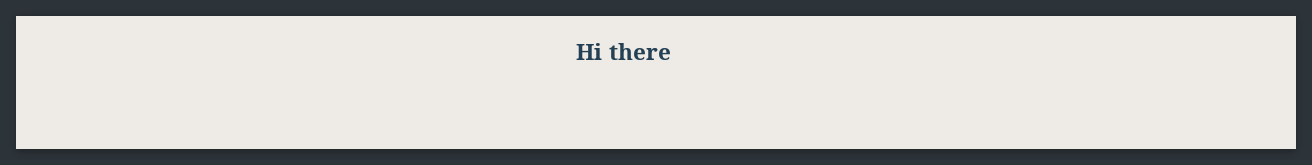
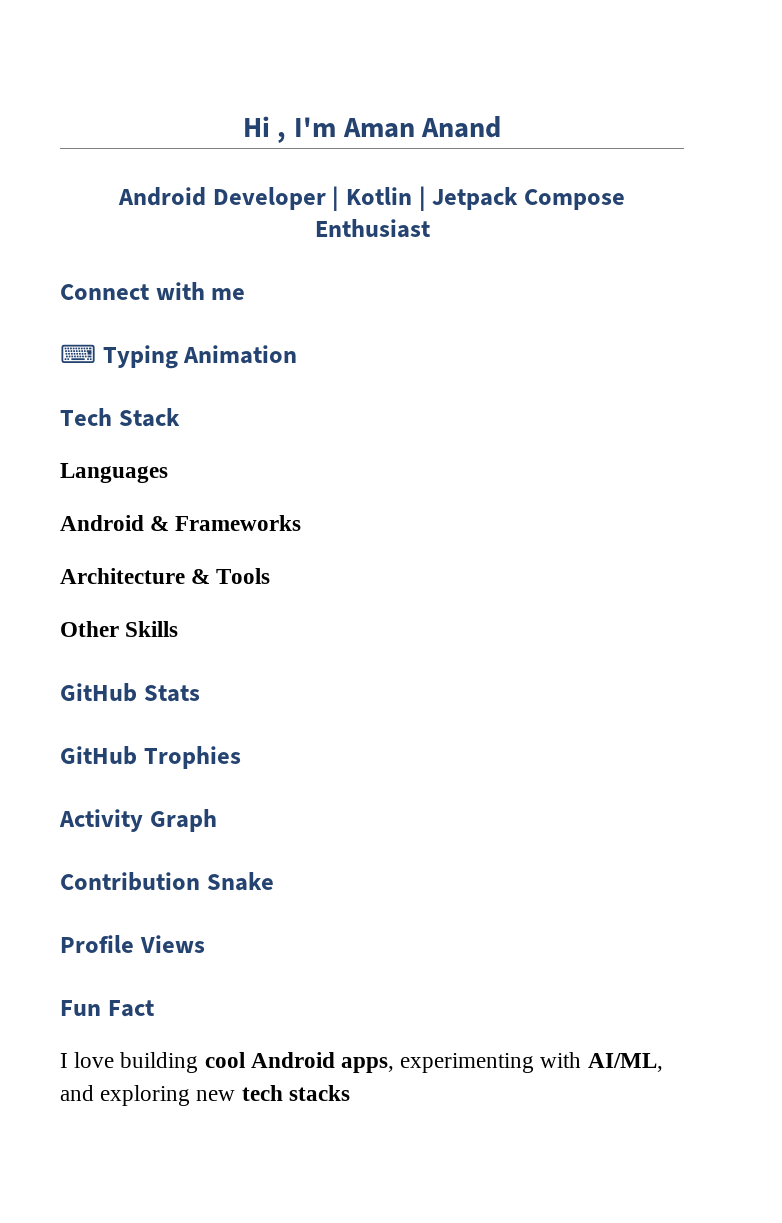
[608,43,671,60] there -> [277,116,502,143] [118,186,625,211] [314,219,430,238] [60,282,246,300] [60,344,298,369] [60,408,180,427] [60,463,168,483] [60,515,302,531] [60,568,271,584] [60,621,179,637] [60,683,200,702] [60,746,241,769] [59,809,217,832] [60,872,274,891] [60,935,205,953] [60,1000,154,1017] [60,1052,663,1073] [60,1085,350,1106] , I'm Aman Anand // Android Developer | Kotlin | Jetpack Compose Enthusiast // Connect with me // ⌨ Typing Animation // Tech Stack // Languages // Android & Frameworks // Architecture & Tools // Other Skills // GitHub Stats // GitHub Trophies // Activity Graph // Contribution Snake // Profile Views // Fun Fact // I love building cool Android apps, experimenting with AI/ML, and exploring new tech stacks

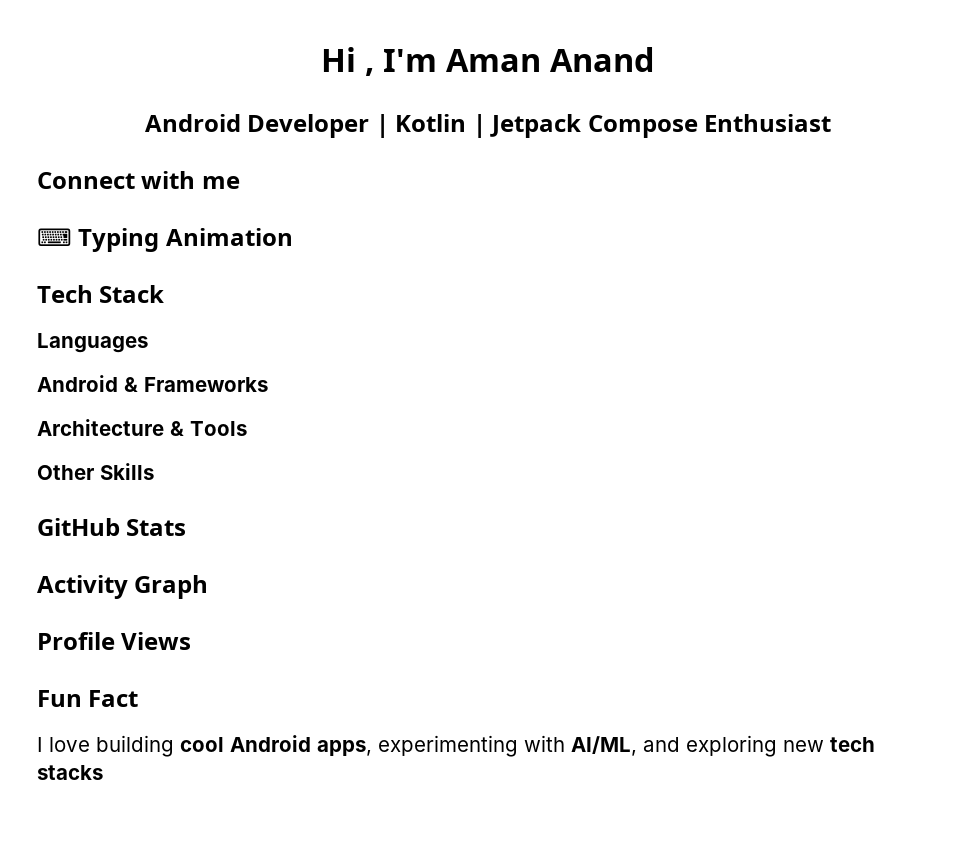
[60,746,241,769] // GitHub Trophies -> (187, 527) none
[60,872,274,891] // Contribution Snake -> (209, 587) none

